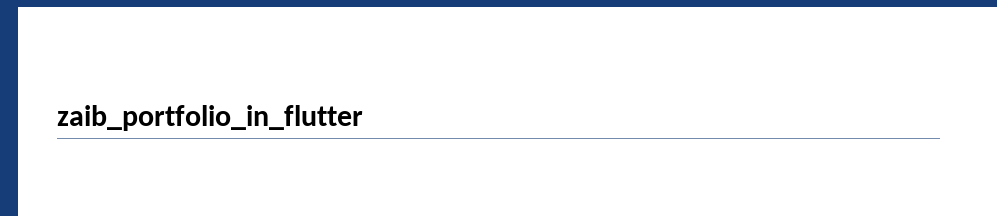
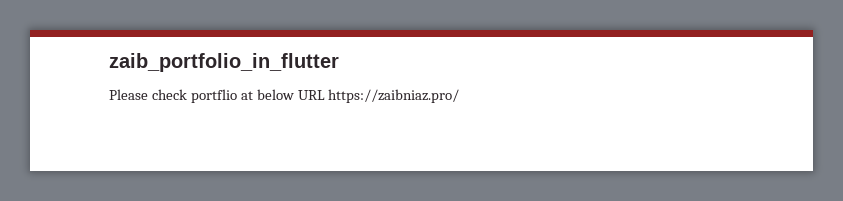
(363, 118) none -> [109,89,460,103] // Please check portflio at below URL https://zaibniaz.pro/

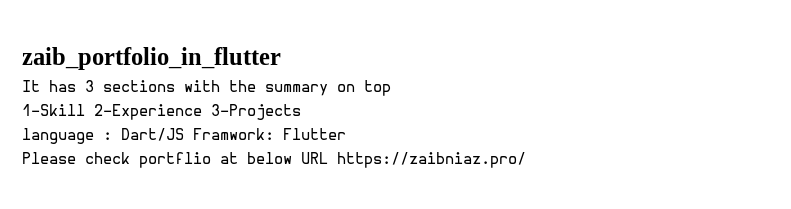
(339, 62) none -> [22,80,391,96] [22,104,301,120] [22,128,346,144] // It has 3 sections with the summary on top // 1-Skill 2-Experience 3-Projects // language : Dart/JS Framwork: Flutter

